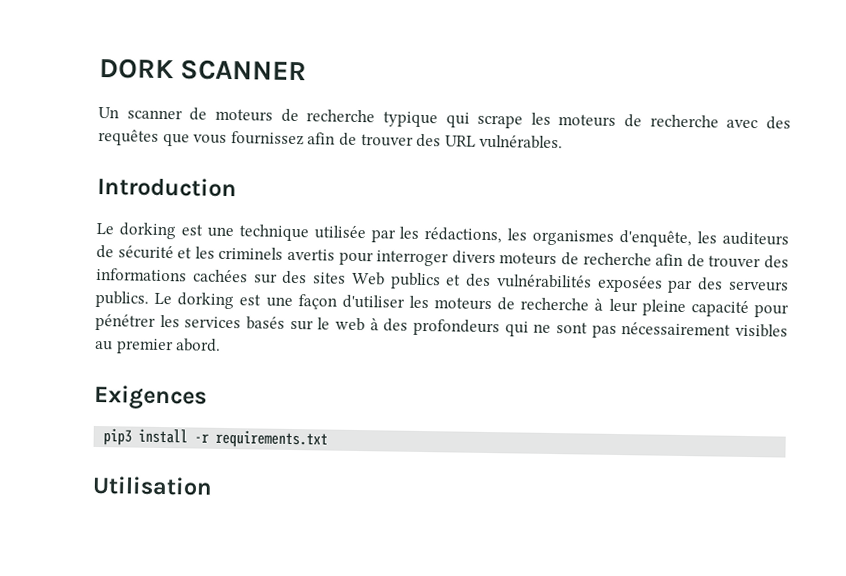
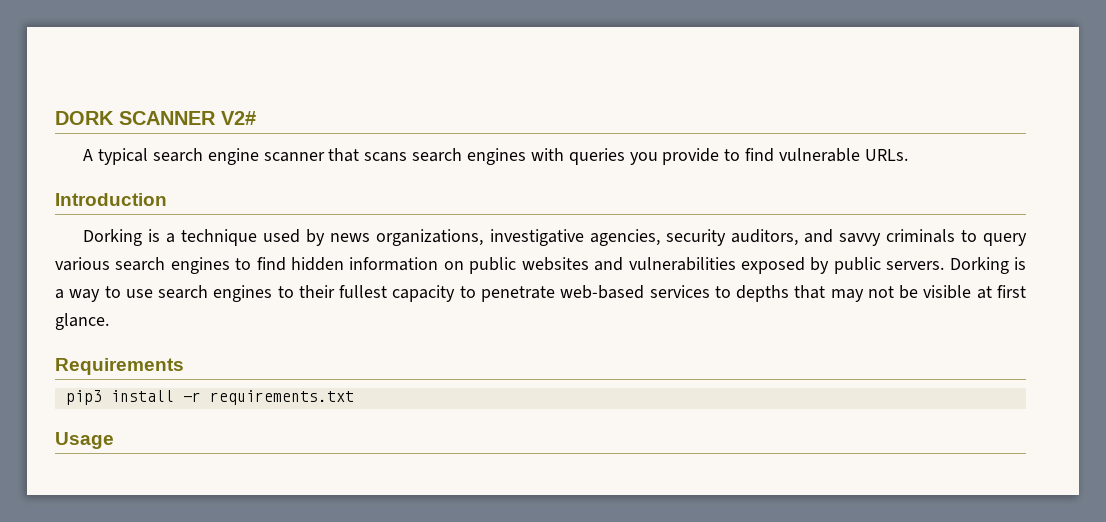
[98,106,791,130] [98,128,564,150] [97,176,237,198] [96,222,789,248] [96,244,790,269] [96,267,789,294] [95,290,789,318] [95,313,788,338] [95,338,222,355] [94,384,207,410] // Un scanner de moteurs de recherche typique qui scrape les moteurs de recherche avec des requêtes que vous fournissez afin de trouver des URL vulnérables. // Introduction // Le dorking est une technique utilisée par les rédactions, les organismes d'enquête, les auditeurs de sécurité et les criminels avertis pour interroger divers moteurs de recherche afin de trouver des informations cachées sur des sites Web publics et des vulnérabilités exposées par des serveurs publics. Le dorking est une façon d'utiliser les moteurs de recherche à leur pleine capacité pour pénétrer les services basés sur le web à des profondeurs qui ne sont pas nécessairement visibles au premier abord. // Exigences -> [221,111,256,125] [83,148,908,165] [55,193,167,206] [83,229,1027,246] [55,257,1026,274] [55,285,1026,302] [55,313,109,330] [55,358,184,375] V2# // A typical search engine scanner that scans search engines with queries you provide to find vulnerable URLs. // Introduction // Dorking is a technique used by news organizations, investigative agencies, security auditors, and savvy criminals to query various search engines to find hidden information on public websites and vulnerabilities exposed by public servers. Dorking is a way to use search engines to their fullest capacity to penetrate web-based services to depths that may not be visible at first glance. // Requirements
[92,475,213,496] Utilisation -> [55,432,114,449] Usage

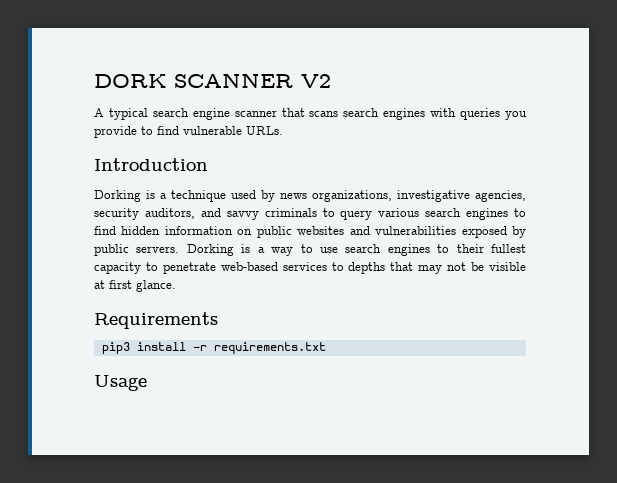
[221,111,256,125] V2# -> [301,74,331,88] V2

